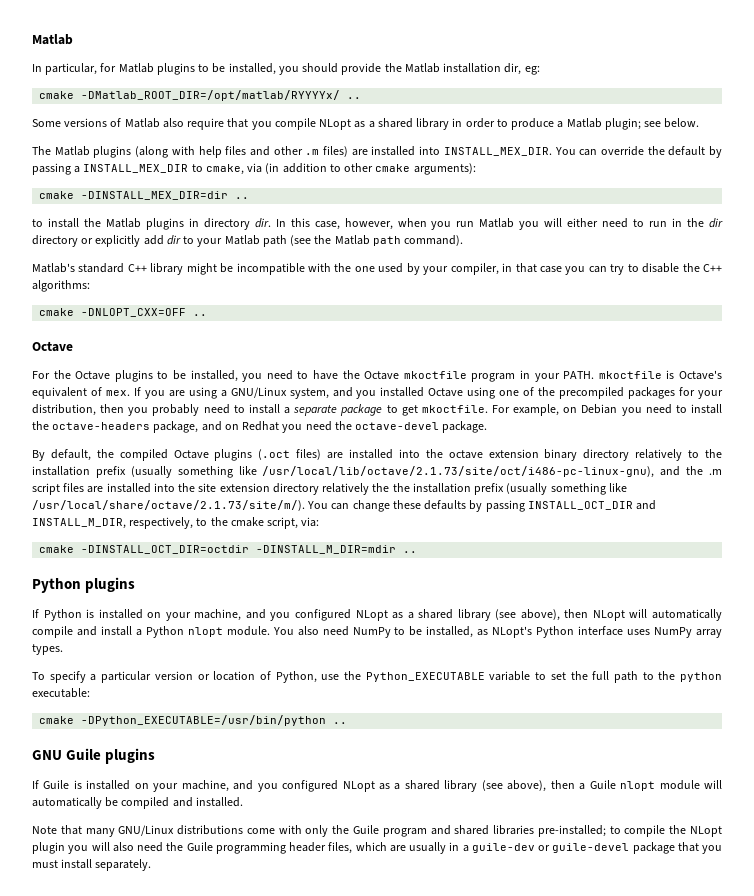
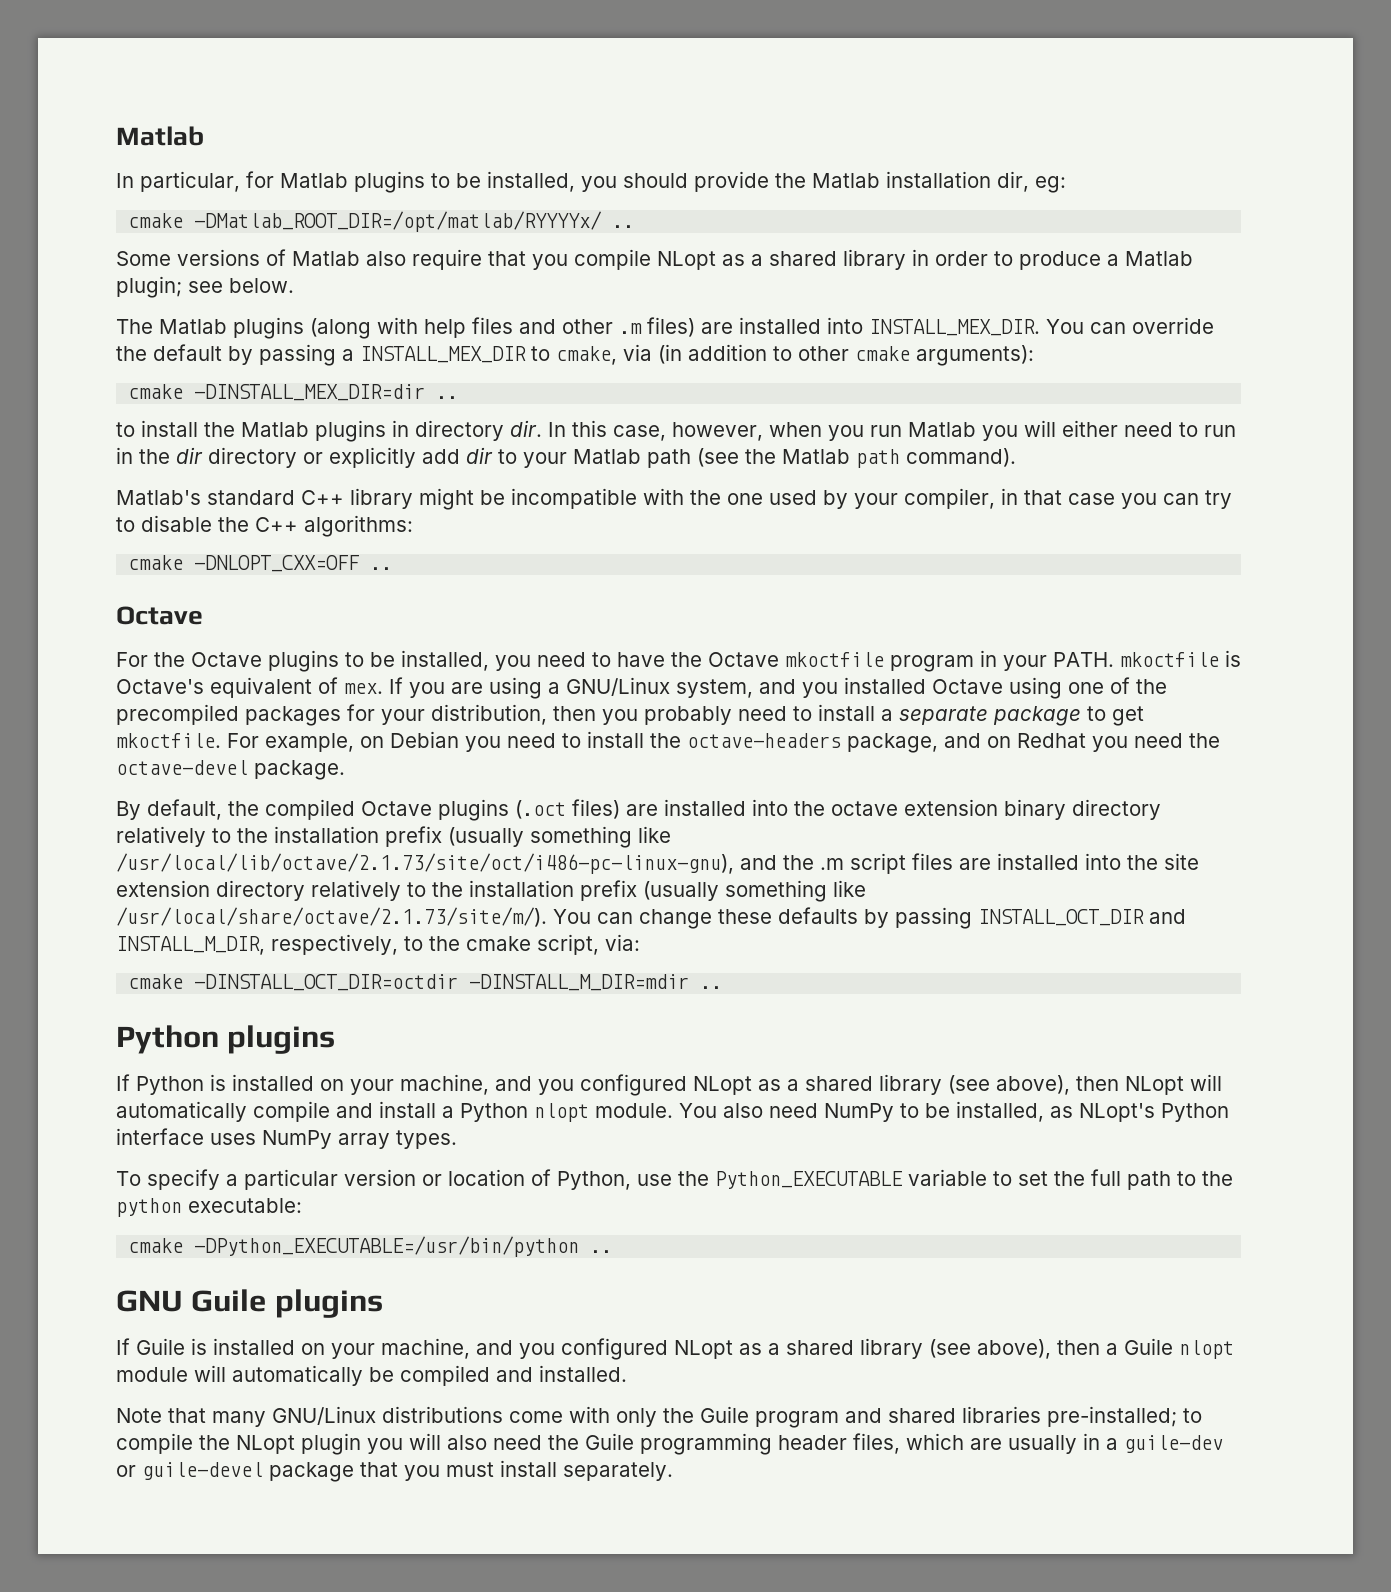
[372,483,390,492] the -> [407,882,426,897] to

